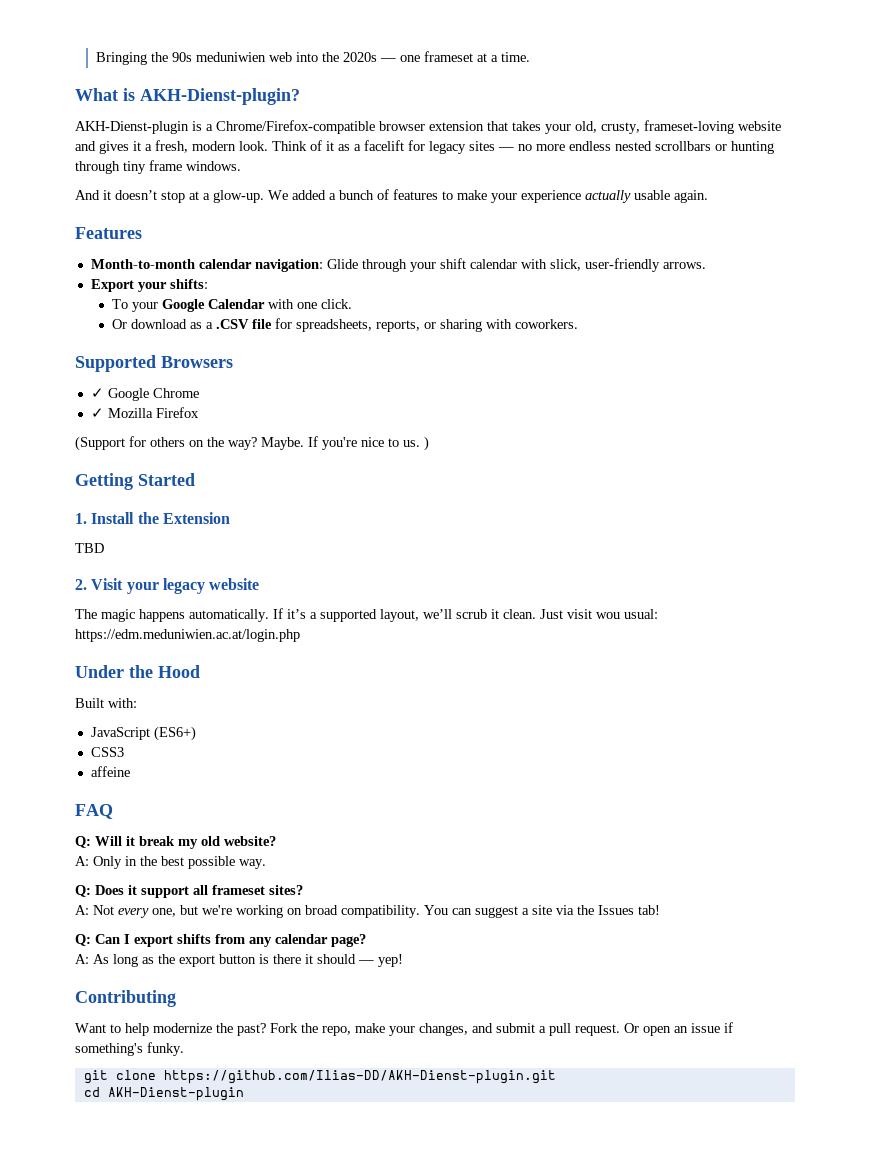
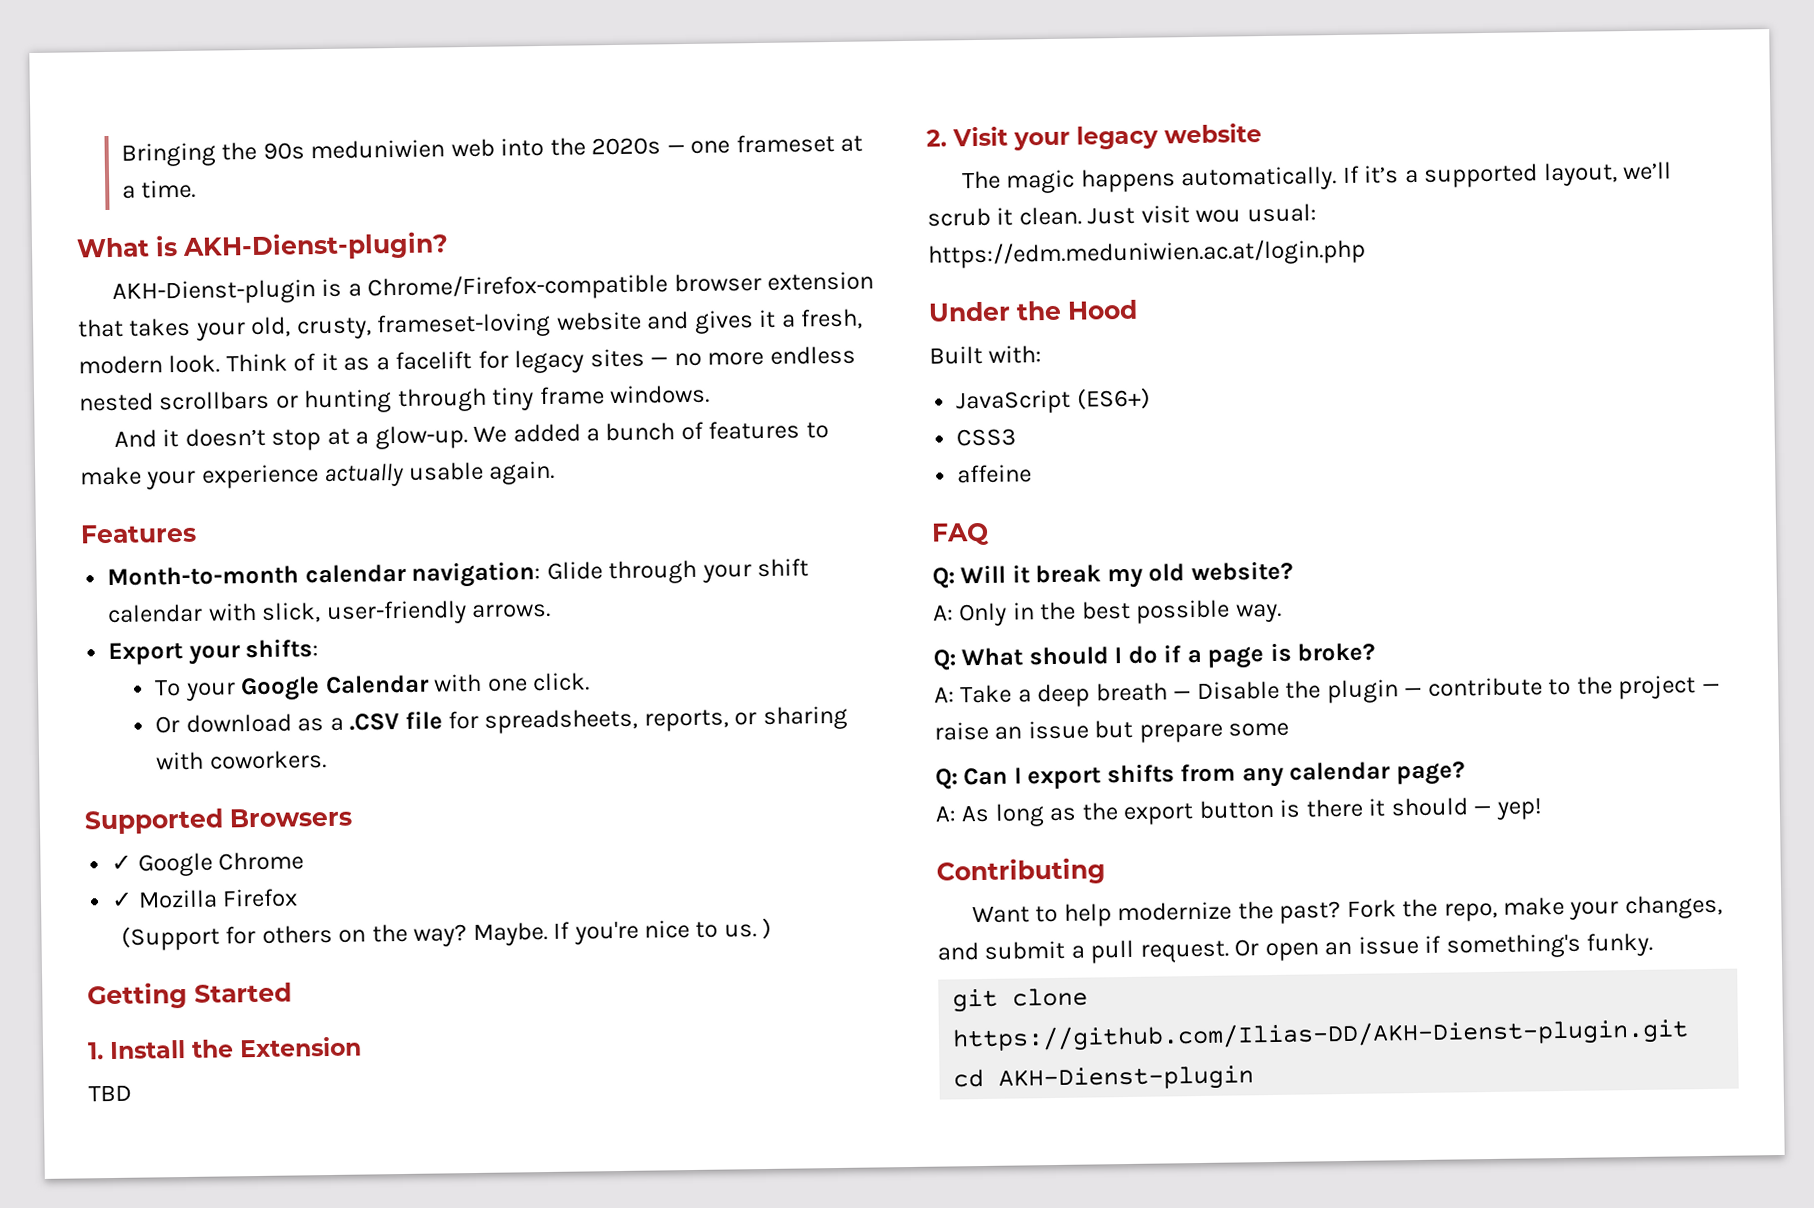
[95,885,303,898] [75,905,660,918] Does it support all frameset sites? // A: Not every one, but we're working on broad compatibility. You can suggest a site via the Issues tab! -> [961,642,1376,669] [934,675,1720,708] [934,719,1290,743] What should I do if a page is broke? // A: Take a deep breath — Disable the plugin — contribute to the project — raise an issue but prepare some

